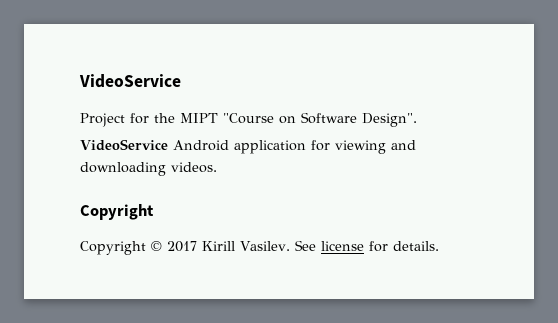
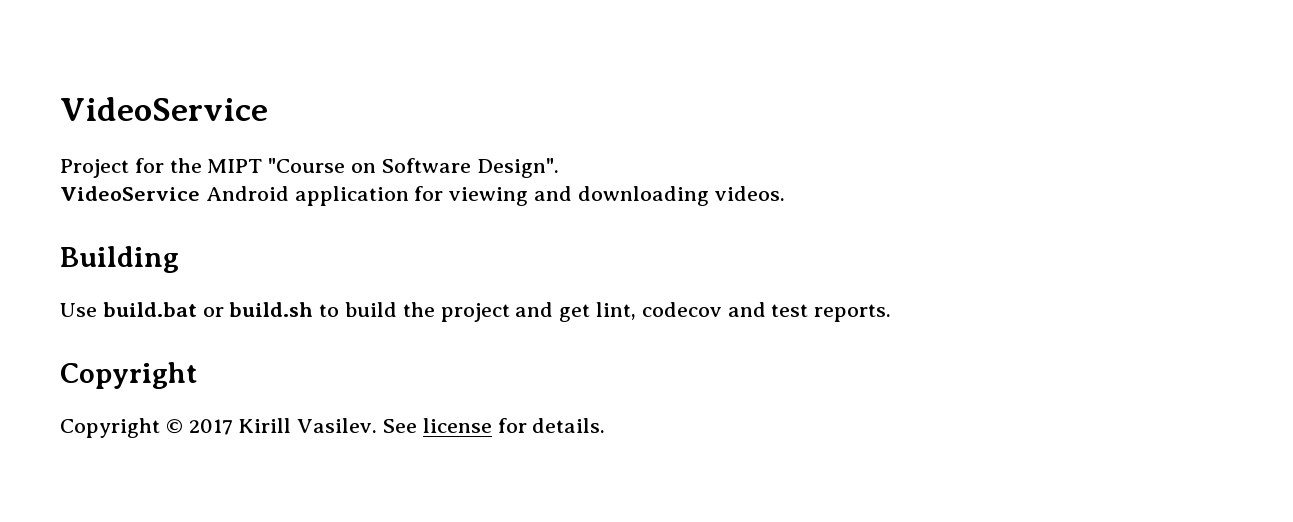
(217, 167) none -> [60,246,179,273] [60,302,892,322] // Building // Use build.bat or build.sh to build the project and get lint, codecov and test reports.

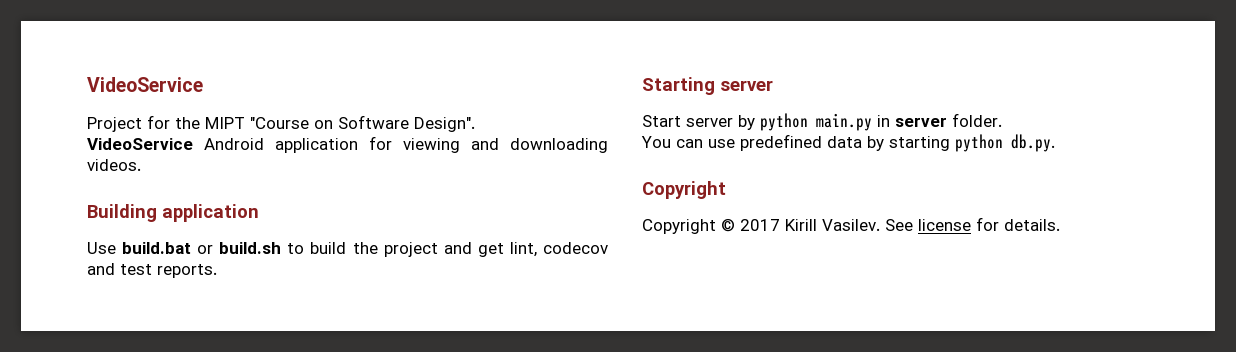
(179, 259) none -> [162,204,259,222] application
(892, 313) none -> [642,77,773,95] [642,113,1002,131] [641,134,1055,152] // Starting server // Start server by python main.py in server folder. // You can use predefined data by starting python db.py.

